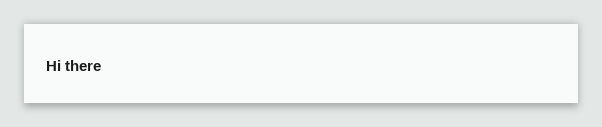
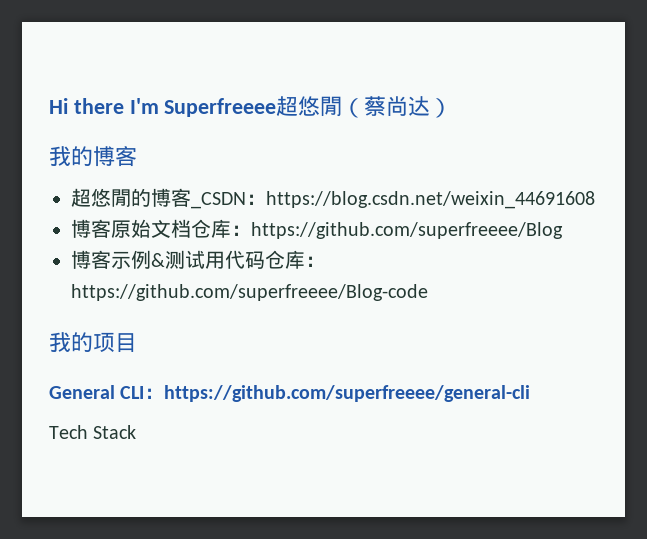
(102, 65) none -> [129,96,453,118] [49,146,137,167] [71,188,595,209] [71,219,563,239] [71,250,325,269] [71,284,428,301] [49,332,137,352] [49,385,531,402] [49,425,137,439] I'm Superfreeee超悠閒（蔡尚达） // 我的博客 // 超悠閒的博客_CSDN：https://blog.csdn.net/weixin_44691608 // 博客原始文档仓库：https://github.com/superfreeee/Blog // 博客示例&测试用代码仓库：https://github.com/superfreeee/Blog-code // 我的项目 // General CLI：https://github.com/superfreeee/general-cli // Tech Stack

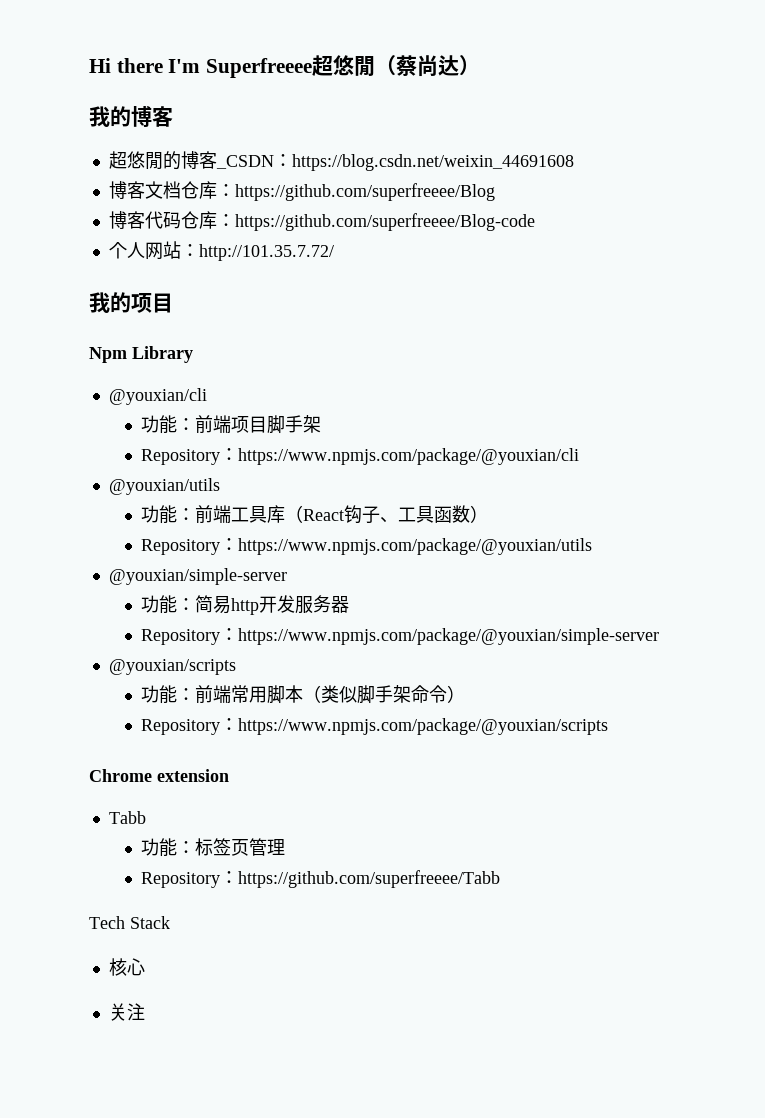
[111,219,151,238] 原始 -> (145, 190) none
[111,250,225,269] 示例&测试用 -> (145, 220) none
(428, 292) none -> [108,241,334,261] // 个人网站：http://101.35.7.72/
[49,385,531,402] General CLI：https://github.com/superfreeee/general-cli -> [89,346,193,363] [108,388,207,405] [141,415,322,434] [141,448,580,465] [108,478,220,495] [141,505,489,524] [141,538,593,555] [108,568,287,585] [141,595,350,615] [141,628,660,645] [108,659,236,675] [141,685,466,704] [141,718,609,735] [89,769,229,782] [108,811,146,824] [141,838,286,857] [141,870,501,888] Npm Library // @youxian/cli // 功能：前端项目脚手架 // Repository：https://www.npmjs.com/package/@youxian/cli // @youxian/utils // 功能：前端工具库（React钩子、工具函数） // Repository：https://www.npmjs.com/package/@youxian/utils // @youxian/simple-server // 功能：简易http开发服务器 // Repository：https://www.npmjs.com/package/@youxian/simple-server // @youxian/scripts // 功能：前端常用脚本（类似脚手架命令） // Repository：https://www.npmjs.com/package/@youxian/scripts // Chrome extension // Tabb // 功能：标签页管理 // Repository：https://github.com/superfreeee/Tabb
(137, 432) none -> [108,958,145,976] [108,1003,145,1021] // 核心 // 关注

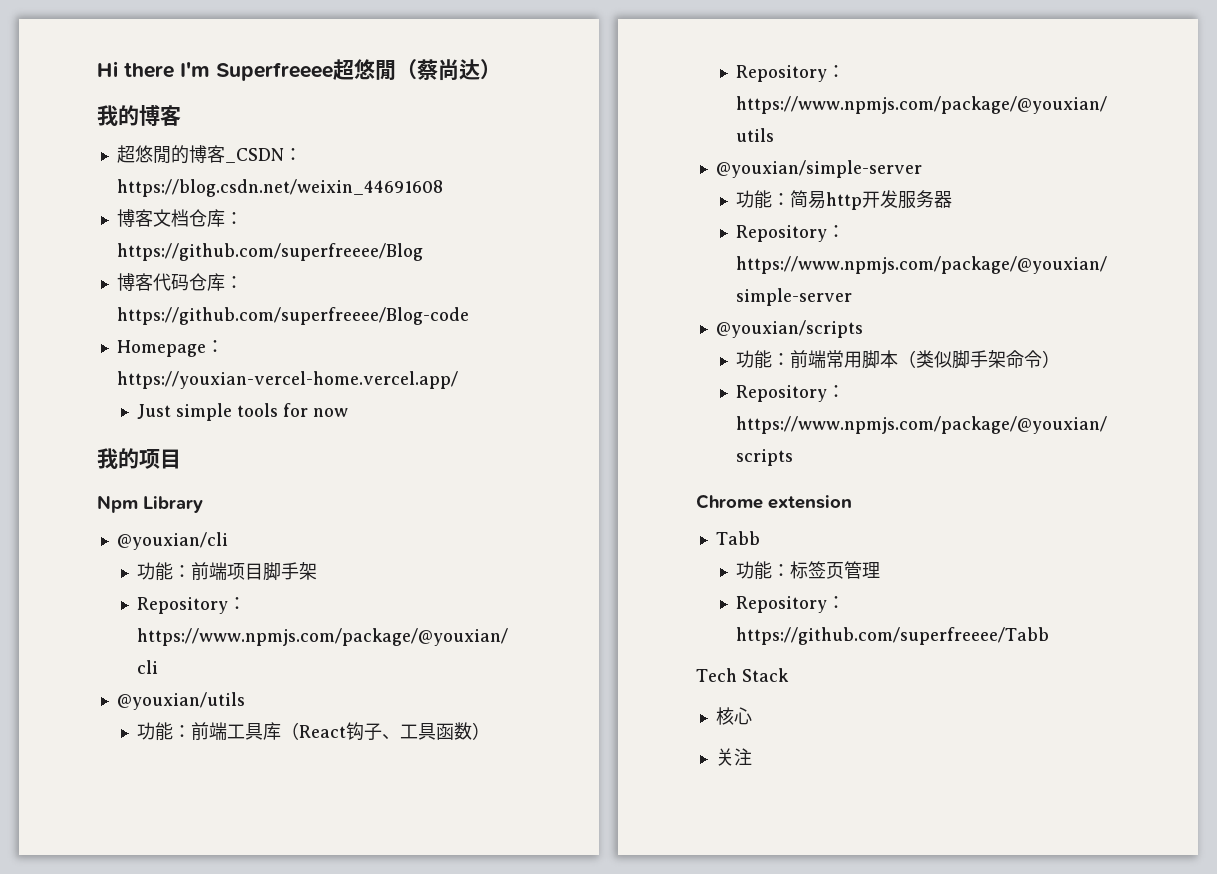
[108,241,334,261] 个人网站：http://101.35.7.72/ -> [116,340,224,357] [116,371,458,389] [137,403,349,421] Homepage：https://youxian-vercel-home.vercel.app/ // Just simple tools for now

